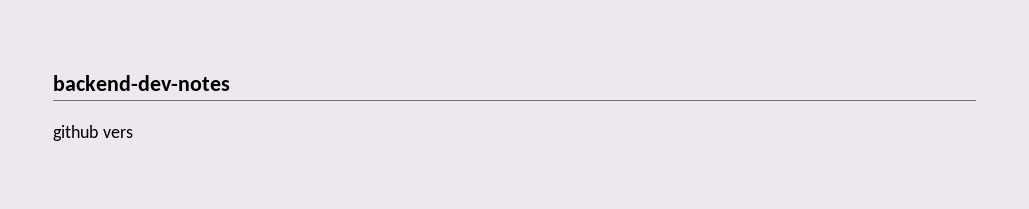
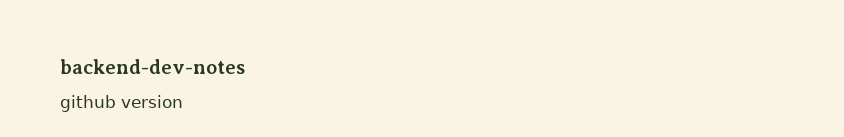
[102,129,133,138] vers -> [121,95,183,108] version

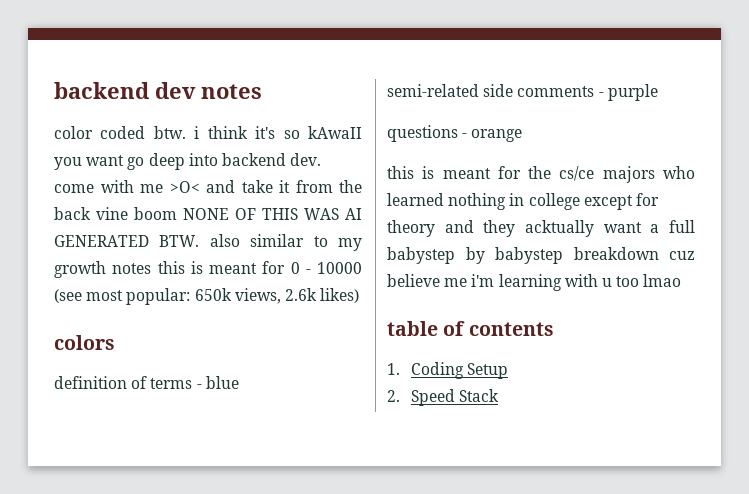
[60,59,245,74] [60,95,183,112] backend-dev-notes // github version -> [54,82,262,99] [54,126,362,139] [54,153,322,170] [54,180,362,193] [54,207,362,220] [54,234,362,251] [54,261,362,278] [54,288,360,305] [54,335,115,350] [54,376,239,389] [387,84,658,101] [387,125,523,142] [387,166,695,183] [387,193,659,210] [387,220,695,237] [387,247,695,264] [387,274,682,291] [387,321,554,336] [387,362,509,379] [387,389,500,406] backend dev notes // color coded btw. i think it's so kAwaII you want go deep into backend dev. come with me >O< and take it from the back vine boom NONE OF THIS WAS AI GENERATED BTW. also similar to my growth notes this is meant for 0 - 10000 (see most popular: 650k views, 2.6k likes) // colors // definition of terms - blue // semi-related side comments - purple // questions - orange // this is meant for the cs/ce majors who learned nothing in college except for theory and they acktually want a full babystep by babystep breakdown cuz believe me i'm learning with u too lmao // table of contents // 1. Coding Setup // 2. Speed Stack

